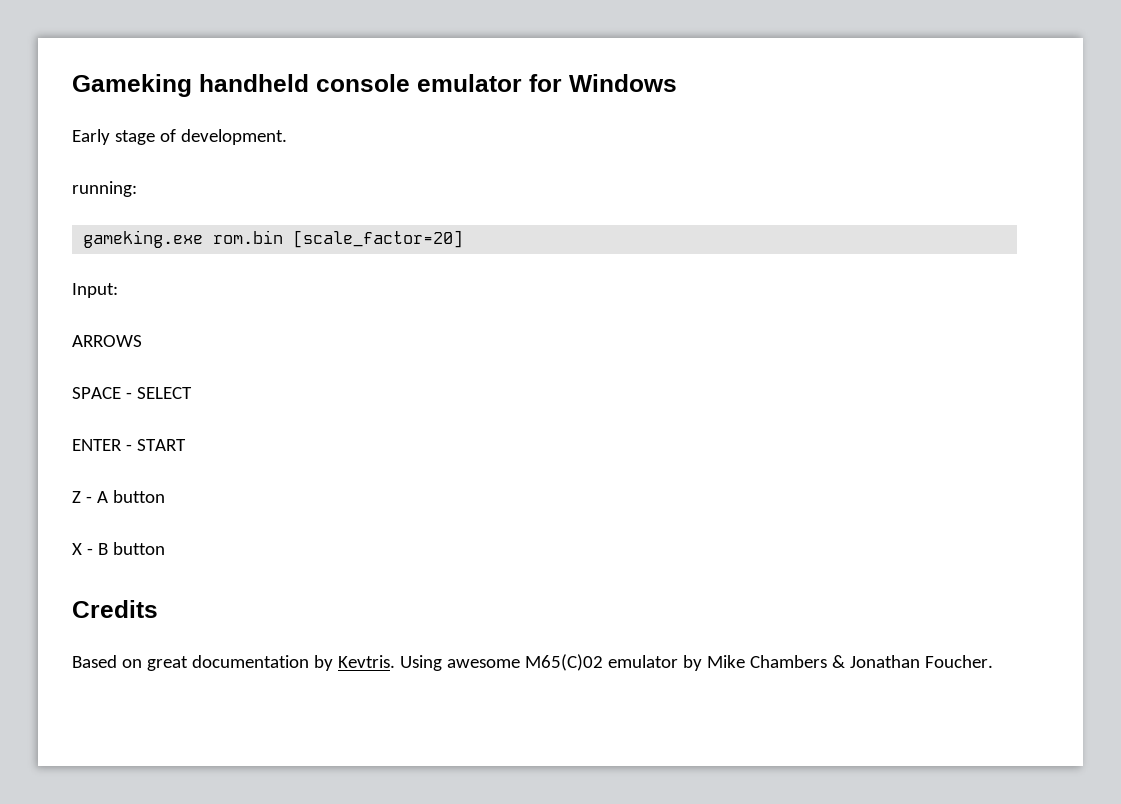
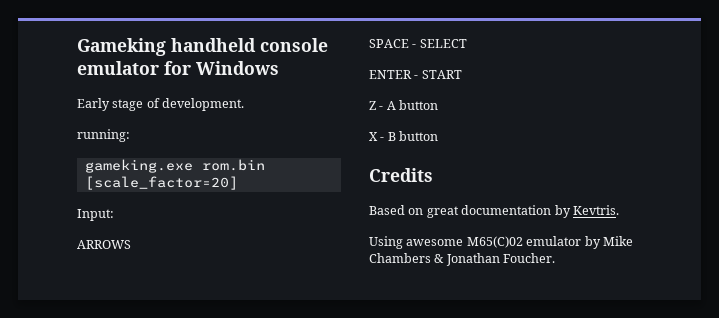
(395, 661) none -> (619, 210) //

